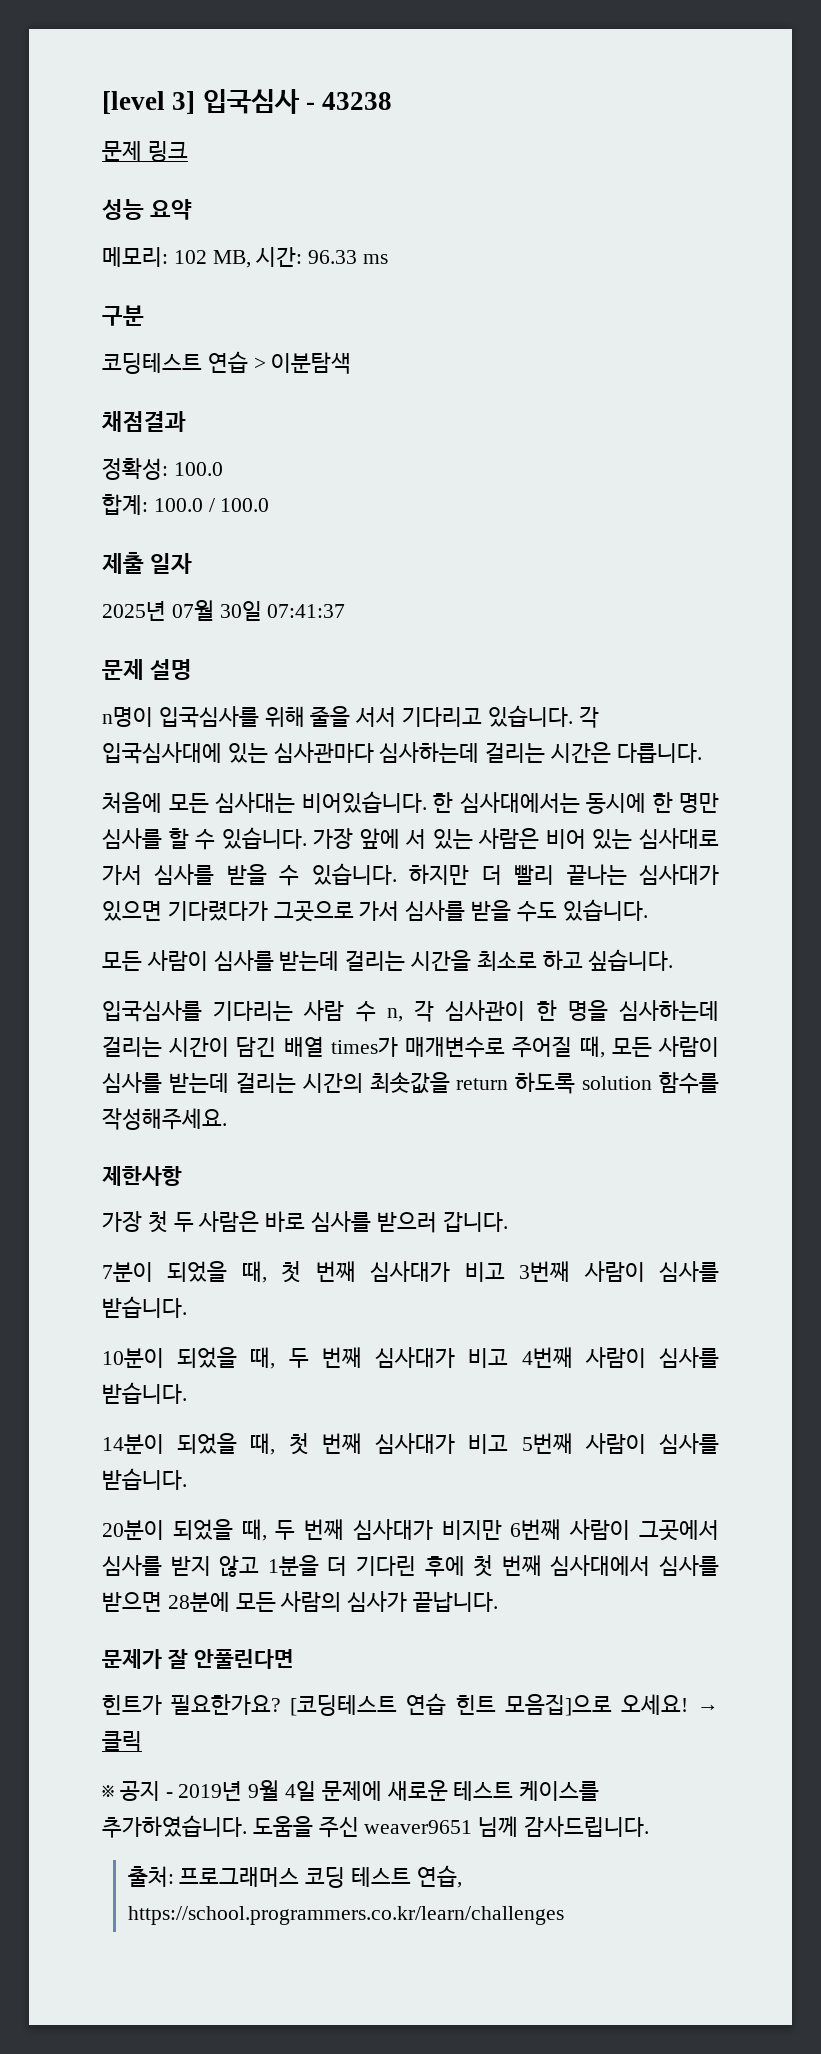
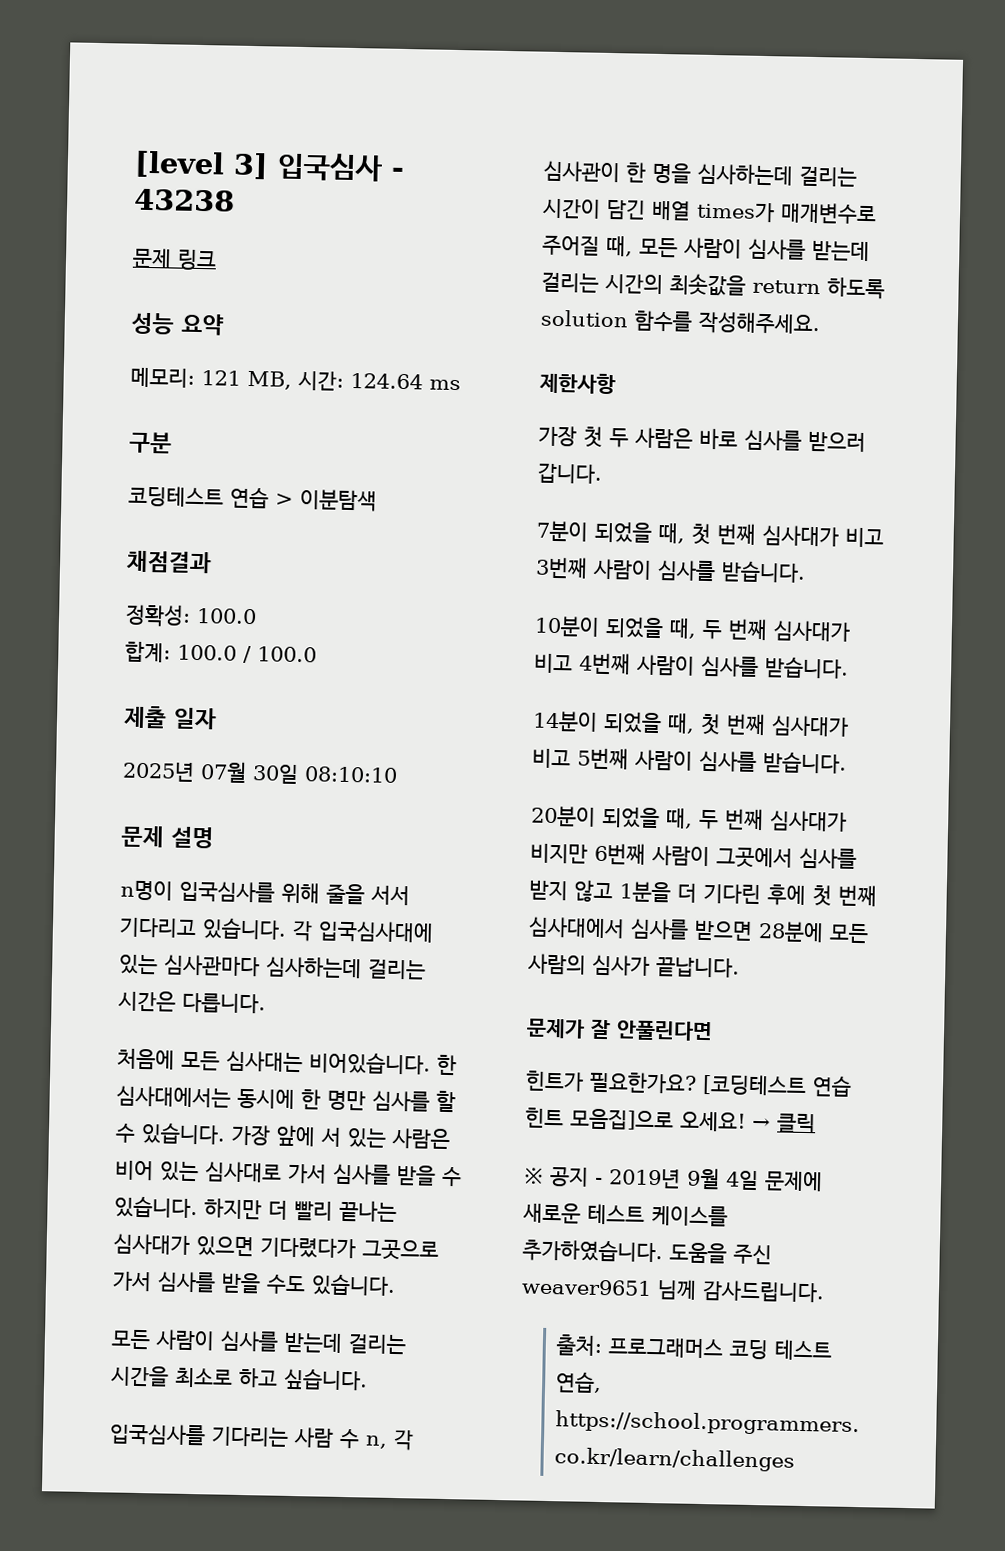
[173,250,207,264] 102 -> [201,370,241,386] 121
[308,250,358,264] 96.33 -> [350,372,423,390] 124.64
[267,604,346,618] 07:41:37 -> [304,766,398,783] 08:10:10

